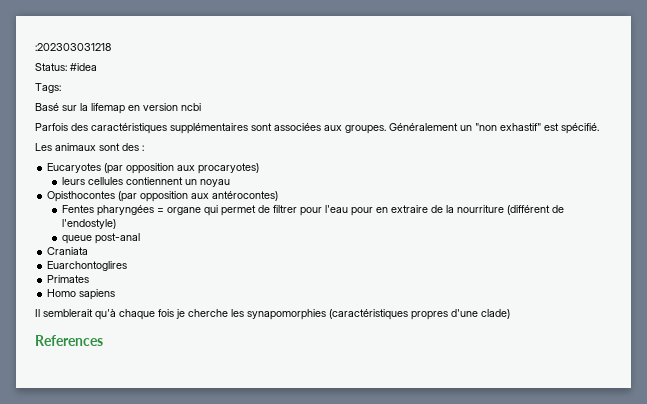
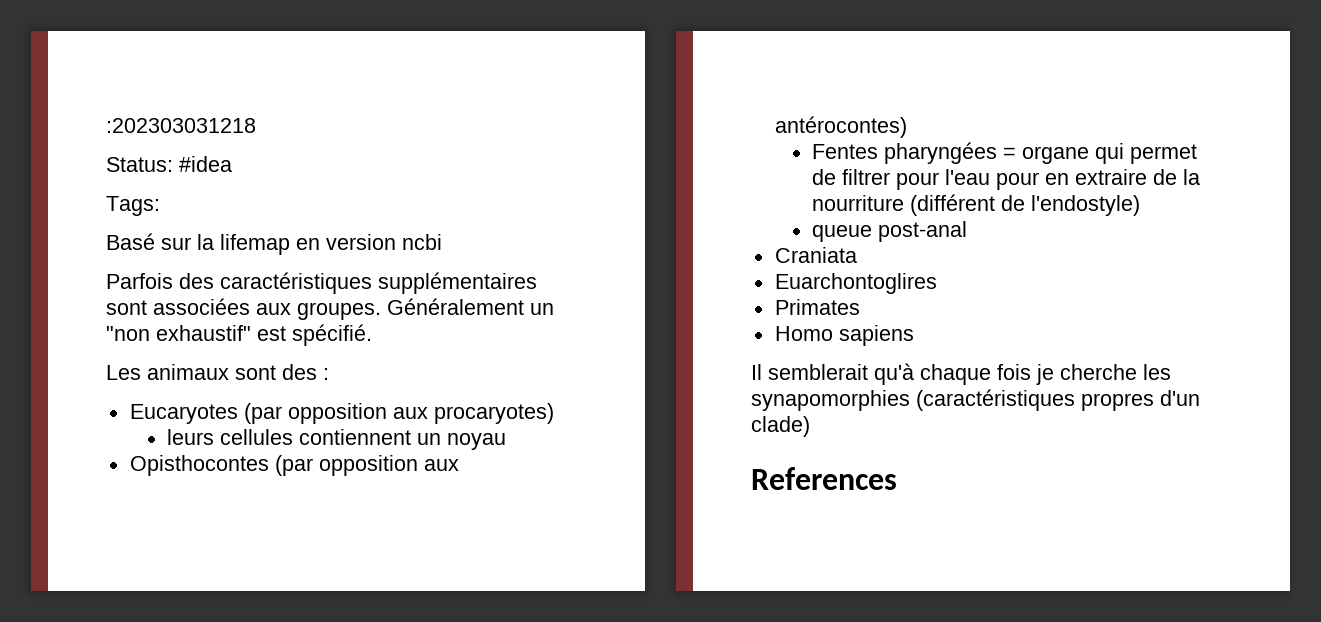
[500,123,541,131] exhastif" -> [156,325,251,341] exhaustif"
[451,309,478,317] d'une -> [1160,390,1200,406] d'un

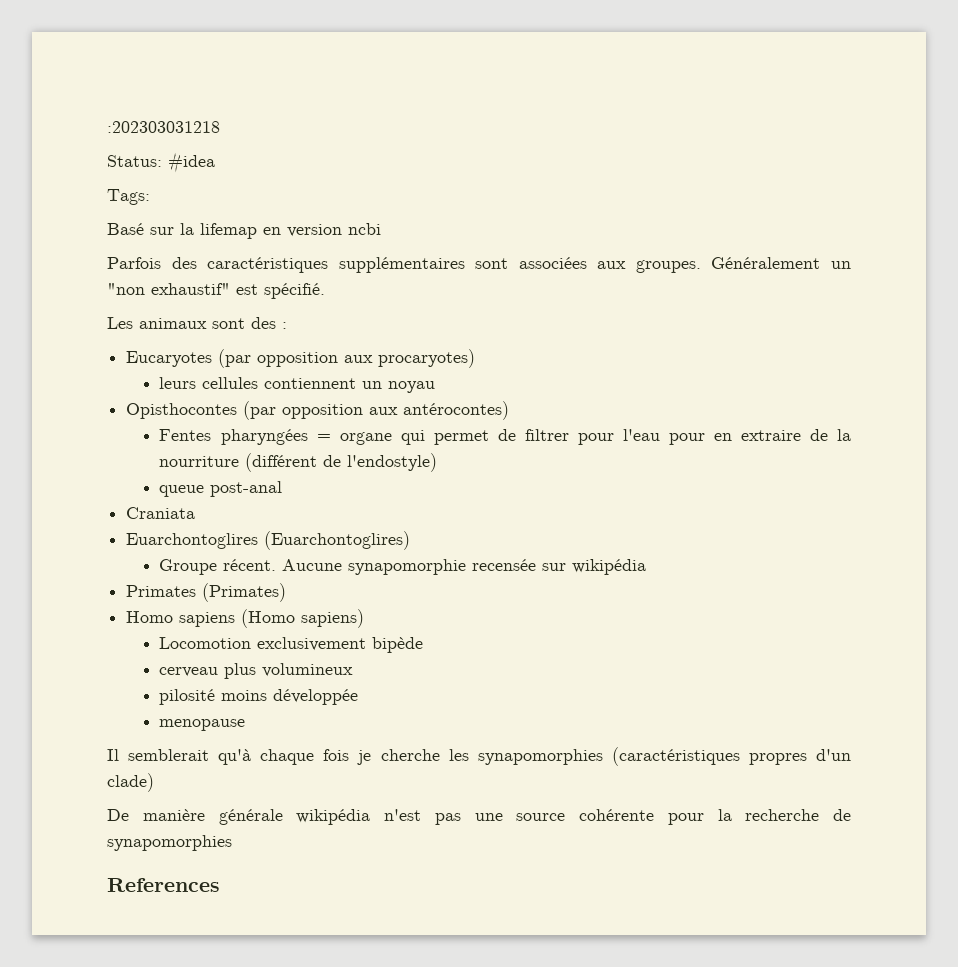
(937, 283) none -> [264,531,411,550] [159,559,647,575] (Euarchontoglires) // Groupe récent. Aucune synapomorphie recensée sur wikipédia
(860, 307) none -> [202,583,287,602] (Primates)
(914, 335) none -> [241,609,365,628] [159,637,424,653] [159,663,354,679] [159,689,359,705] [159,719,246,731] (Homo sapiens) // Locomotion exclusivement bipède // cerveau plus volumineux // pilosité moins développée // menopause
(810, 426) none -> [107,809,851,825] [107,835,232,851] // De manière générale wikipédia n'est pas une source cohérente pour la recherche de synapomorphies

